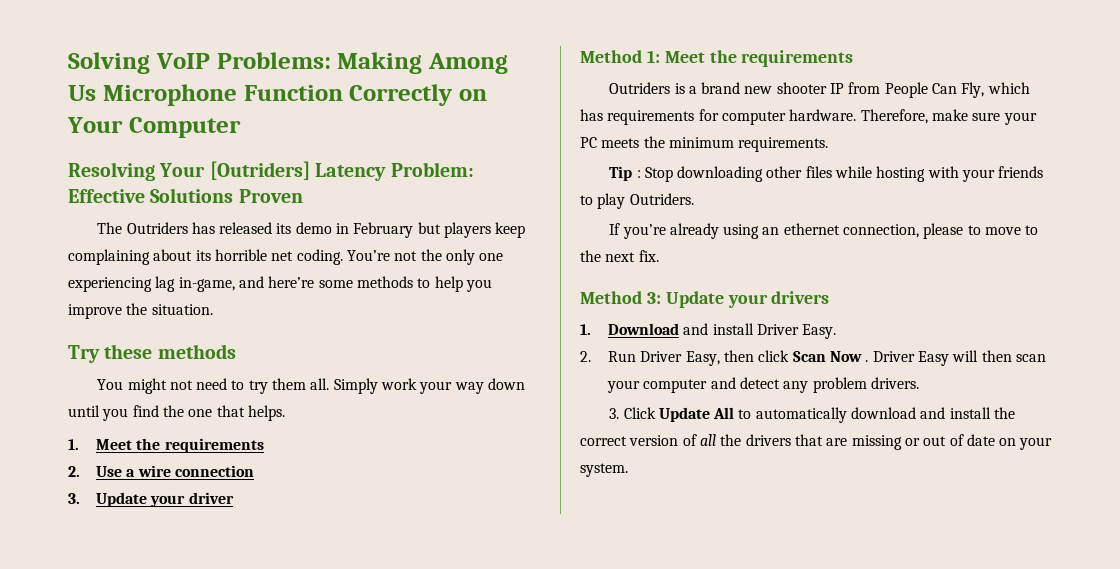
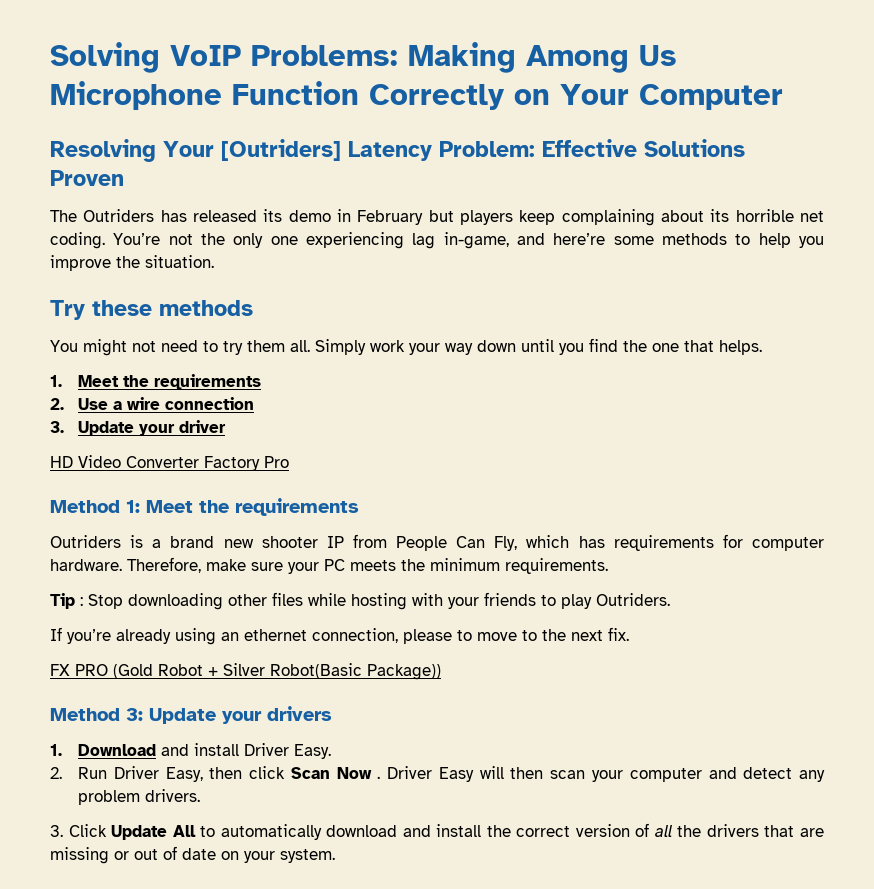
(234, 498) none -> [50,455,289,471] // HD Video Converter Factory Pro
(659, 256) none -> [50,663,441,680] // FX PRO (Gold Robot + Silver Robot(Basic Package))

